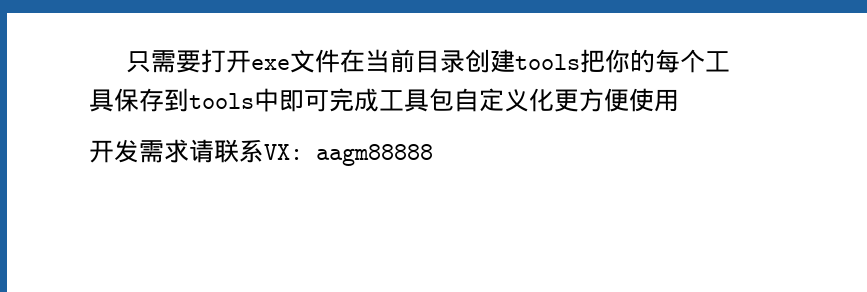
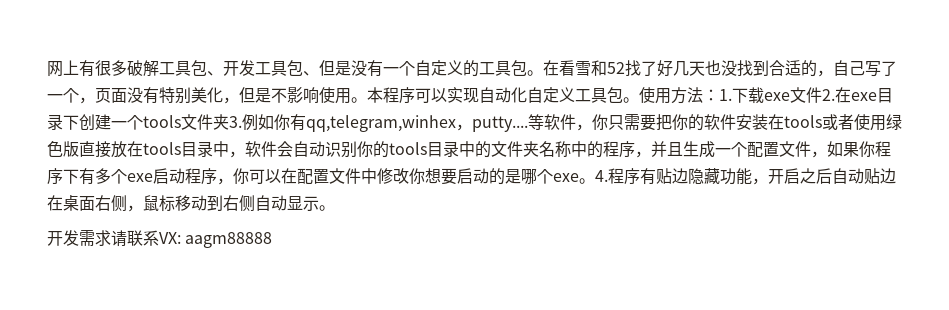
[126,49,731,73] [89,88,679,112] 只需要打开exe文件在当前目录创建tools把你的每个工具保存到tools中即可完成工具包自定义化更方便使用 -> [47,60,897,77] [47,87,893,104] [47,114,902,132] [47,141,891,158] [47,168,896,185] [47,195,335,212] 网上有很多破解工具包、开发工具包、但是没有一个自定义的工具包。在看雪和52找了好几天也没找到合适的，自己写了一个，页面没有特别美化，但是不影响使用。本程序可以实现自动化自定义工具包。使用方法：1.下载exe文件2.在exe目录下创建一个tools文件夹3.例如你有qq,telegram,winhex，putty....等软件，你只需要把你的软件安装在tools或者使用绿色版直接放在tools目录中，软件会自动识别你的tools目录中的文件夹名称中的程序，并且生成一个配置文件，如果你程序下有多个exe启动程序，你可以在配置文件中修改你想要启动的是哪个exe。4.程序有贴边隐藏功能，开启之后自动贴边在桌面右侧，鼠标移动到右侧自动显示。

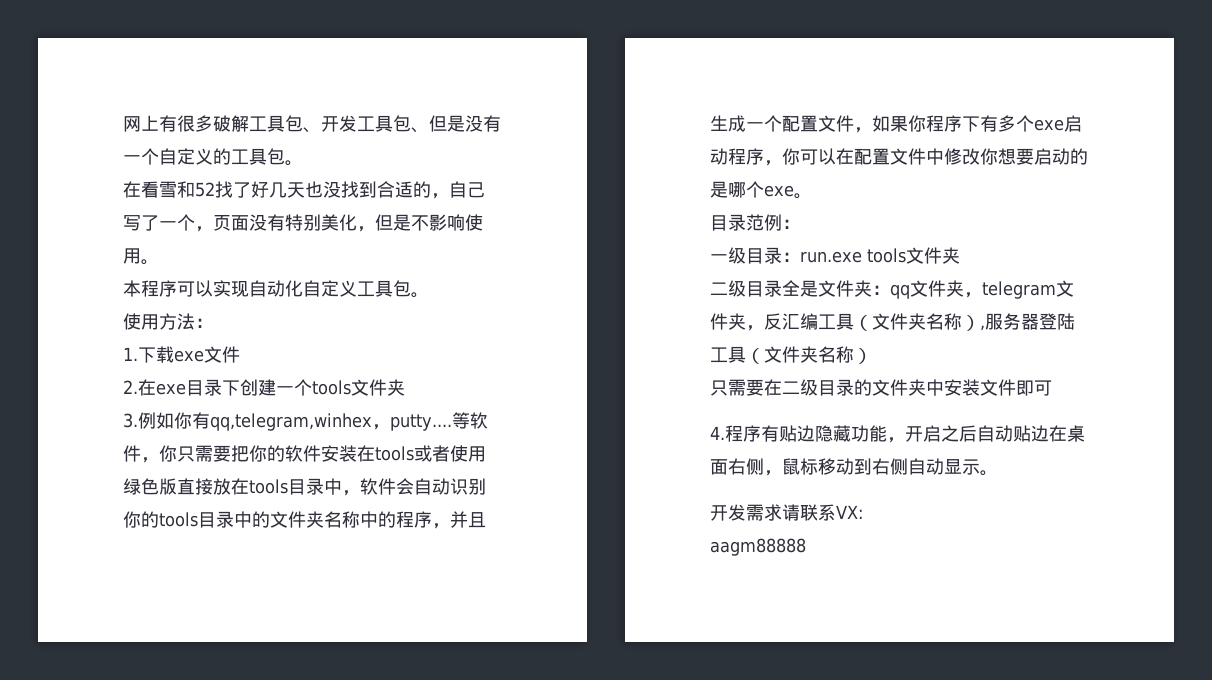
(543, 73) none -> (303, 163) //
(367, 100) none -> (159, 262) //
(639, 100) none -> (429, 295) //
(719, 95) none -> (213, 323) //
(822, 95) none -> (240, 354) //
(229, 122) none -> (405, 387) //
(595, 181) none -> [710,214,800,231] [710,247,960,264] [710,280,1074,299] [710,313,1075,331] [710,346,872,364] [710,379,1052,396] // 目录范例： // 一级目录：run.exe tools文件夹 // 二级目录全是文件夹：qq文件夹，telegram文件夹，反汇编工具（文件夹名称）,服务器登陆工具（文件夹名称） // 只需要在二级目录的文件夹中安装文件即可 //
(181, 238) none -> (863, 512) //

